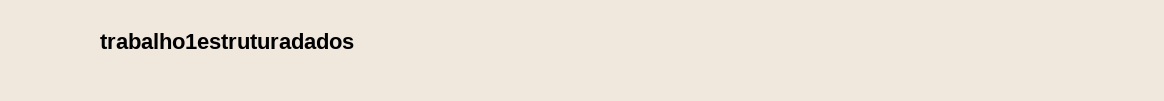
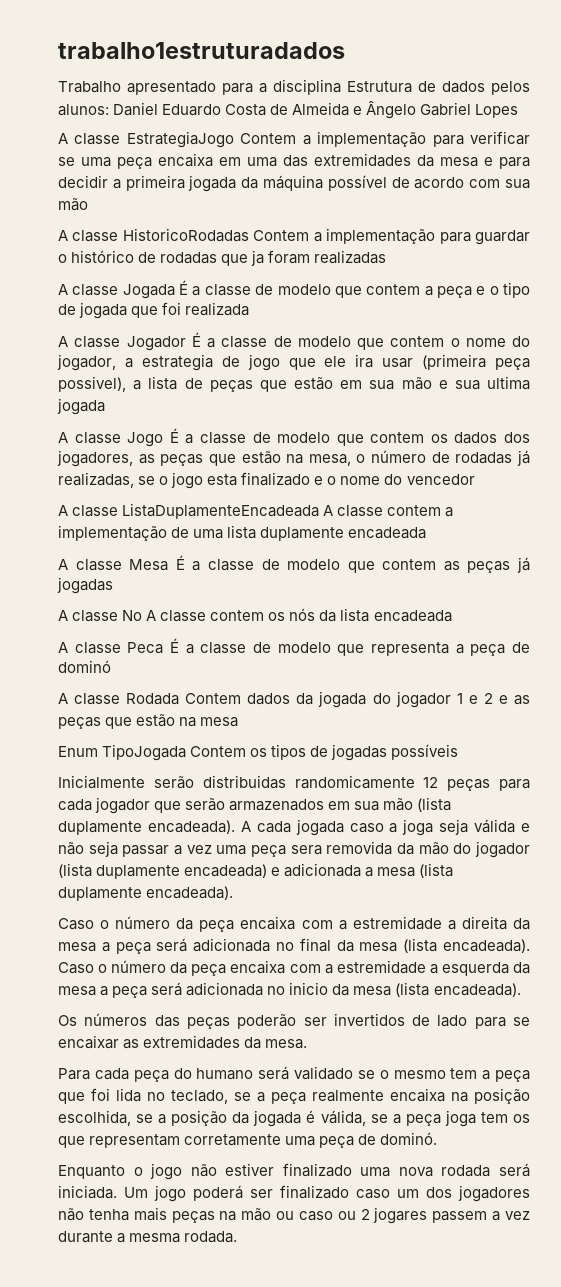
(354, 41) none -> [58,79,530,95] [58,100,519,119] [58,131,530,148] [58,153,530,169] [58,175,530,192] [58,198,88,211] [58,228,530,245] [58,250,387,266] [58,280,530,299] [58,302,250,319] [58,332,530,351] [57,354,530,371] [58,376,531,392] [57,398,105,415] [58,428,530,447] [57,450,530,467] [58,472,475,489] [58,503,454,519] [58,525,427,541] [58,555,530,573] [57,577,113,594] [58,608,452,622] [58,638,530,656] [58,660,111,673] [58,691,531,708] [58,714,239,729] [58,744,459,761] [58,775,530,791] [58,797,452,814] [58,819,530,836] [58,841,530,858] [58,863,454,879] [58,886,234,901] [58,916,530,932] [58,938,530,954] [58,960,530,976] [58,982,521,998] [58,1013,530,1029] [58,1035,308,1049] [58,1066,530,1082] [58,1088,530,1104] [58,1110,531,1127] [58,1132,438,1148] [58,1163,530,1180] [58,1185,530,1202] [58,1207,531,1224] [58,1231,238,1243] // Trabalho apresentado para a disciplina Estrutura de dados pelos alunos: Daniel Eduardo Costa de Almeida e Ângelo Gabriel Lopes // A classe EstrategiaJogo Contem a implementação para verificar se uma peça encaixa em uma das extremidades da mesa e para decidir a primeira jogada da máquina possível de acordo com sua mão // A classe HistoricoRodadas Contem a implementação para guardar o histórico de rodadas que ja foram realizadas // A classe Jogada É a classe de modelo que contem a peça e o tipo de jogada que foi realizada // A classe Jogador É a classe de modelo que contem o nome do jogador, a estrategia de jogo que ele ira usar (primeira peça possivel), a lista de peças que estão em sua mão e sua ultima jogada // A classe Jogo É a classe de modelo que contem os dados dos jogadores, as peças que estão na mesa, o número de rodadas já realizadas, se o jogo esta finalizado e o nome do vencedor // A classe ListaDuplamenteEncadeada A classe contem a implementação de uma lista duplamente encadeada // A classe Mesa É a classe de modelo que contem as peças já jogadas // A classe No A classe contem os nós da lista encadeada // A classe Peca É a classe de modelo que representa a peça de dominó // A classe Rodada Contem dados da jogada do jogador 1 e 2 e as peças que estão na mesa // Enum TipoJogada Contem os tipos de jogadas possíveis // Inicialmente serão distribuidas randomicamente 12 peças para cada jogador que serão armazenados em sua mão (lista duplamente encadeada). A cada jogada caso a joga seja válida e não seja passar a vez uma peça sera removida da mão do jogador (lista duplamente encadeada) e adicionada a mesa (lista duplamente encadeada). // Caso o número da peça encaixa com a estremidade a direita da mesa a peça será adicionada no final da mesa (lista encadeada). Caso o número da peça encaixa com a estremidade a esquerda da mesa a peça será adicionada no inicio da mesa (lista encadeada). // Os números das peças poderão ser invertidos de lado para se encaixar as extremidades da mesa. // Para cada peça do humano será validado se o mesmo tem a peça que foi lida no teclado, se a peça realmente encaixa na posição escolhida, se a posição da jogada é válida, se a peça joga tem os que representam corretamente uma peça de dominó. // Enquanto o jogo não estiver finalizado uma nova rodada será iniciada. Um jogo poderá ser finalizado caso um dos jogadores não tenha mais peças na mão ou caso ou 2 jogares passem a vez durante a mesma rodada.

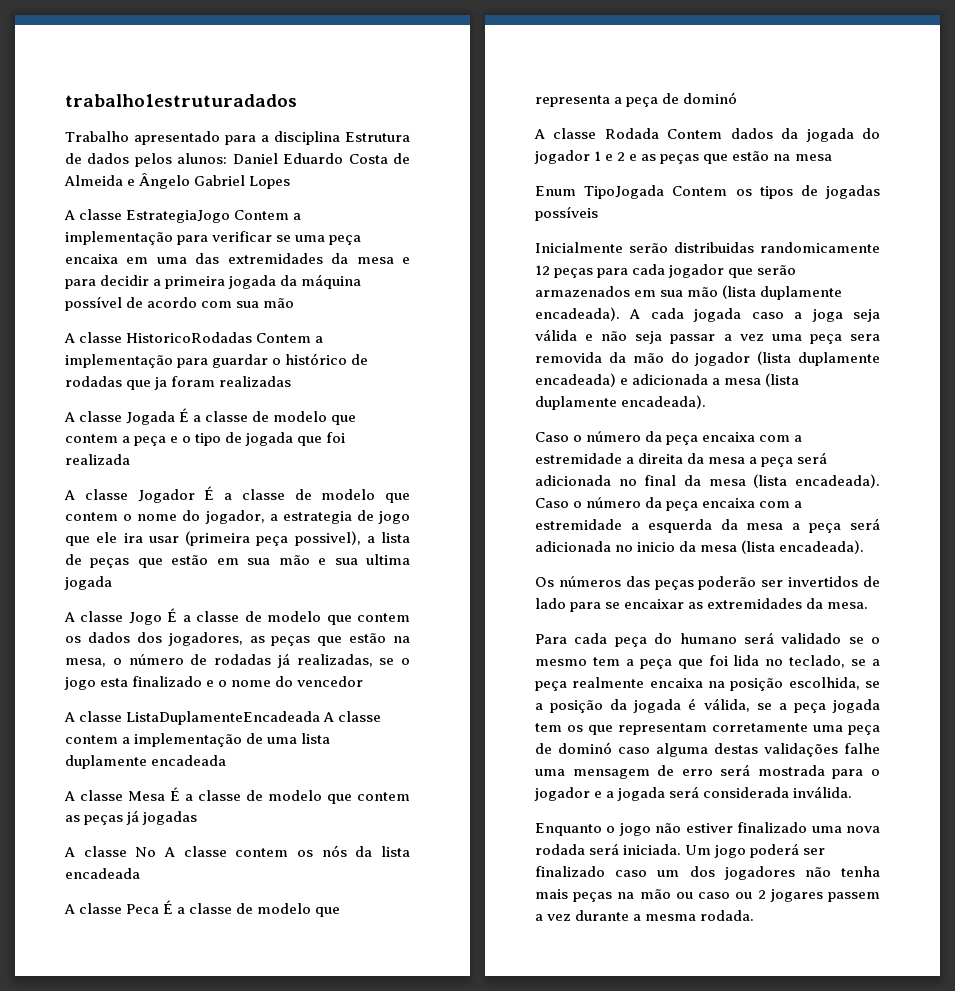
[444,1110,476,1127] joga -> [832,699,880,713] jogada
[380,1132,438,1145] dominó. -> [558,742,880,757] [535,764,880,779] [534,786,853,801] dominó caso alguma destas validações falhe uma mensagem de erro será mostrada para o jogador e a jogada será considerada inválida.

